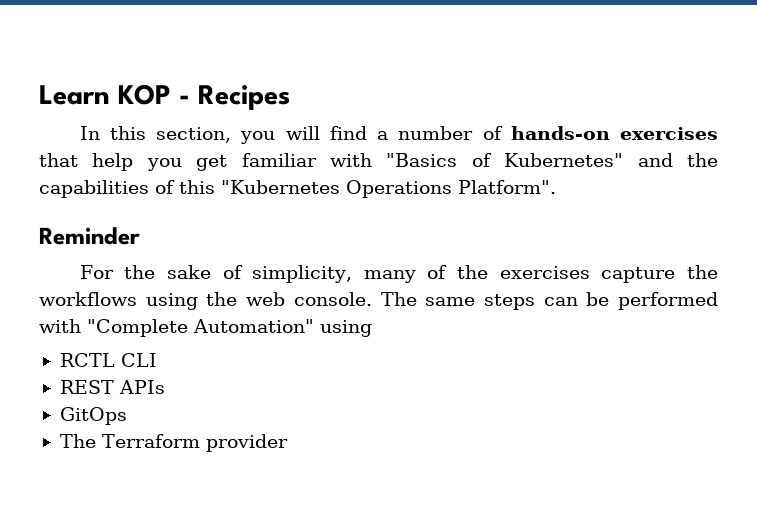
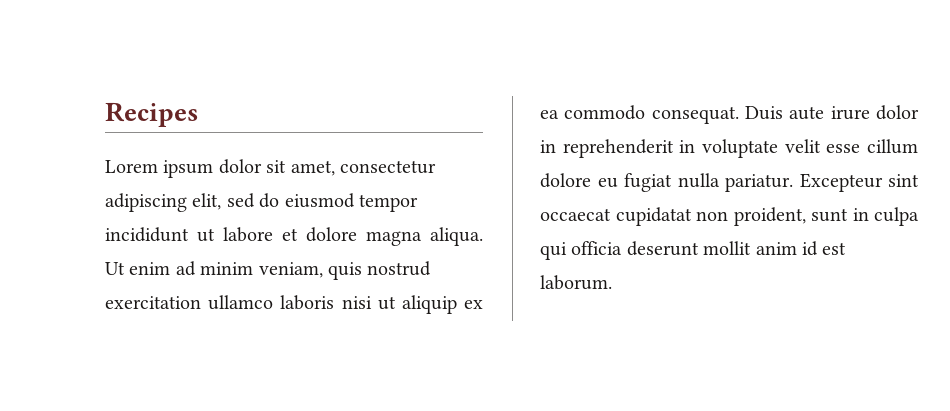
[39,84,290,110] [79,126,719,144] [39,153,718,171] [39,180,556,198] [39,227,140,245] [79,265,718,283] [39,292,718,310] [39,319,372,337] [59,353,157,367] [59,380,165,394] [59,407,127,425] [59,434,288,452] Learn KOP - Recipes // In this section, you will find a number of hands-on exercises that help you get familiar with "Basics of Kubernetes" and the capabilities of this "Kubernetes Operations Platform". // Reminder // For the sake of simplicity, many of the exercises capture the workflows using the web console. The same steps can be performed with "Complete Automation" using // RCTL CLI // REST APIs // GitOps // The Terraform provider -> [105,102,199,127] [105,159,436,178] [105,193,418,212] [105,227,483,246] [105,261,432,280] [105,295,484,314] [540,105,919,124] [540,139,918,158] [540,173,919,192] [540,207,919,226] [540,241,847,260] [540,275,612,290] Recipes // Lorem ipsum dolor sit amet, consectetur adipiscing elit, sed do eiusmod tempor incididunt ut labore et dolore magna aliqua. Ut enim ad minim veniam, quis nostrud exercitation ullamco laboris nisi ut aliquip ex ea commodo consequat. Duis aute irure dolor in reprehenderit in voluptate velit esse cillum dolore eu fugiat nulla pariatur. Excepteur sint occaecat cupidatat non proident, sunt in culpa qui officia deserunt mollit anim id est laborum.

